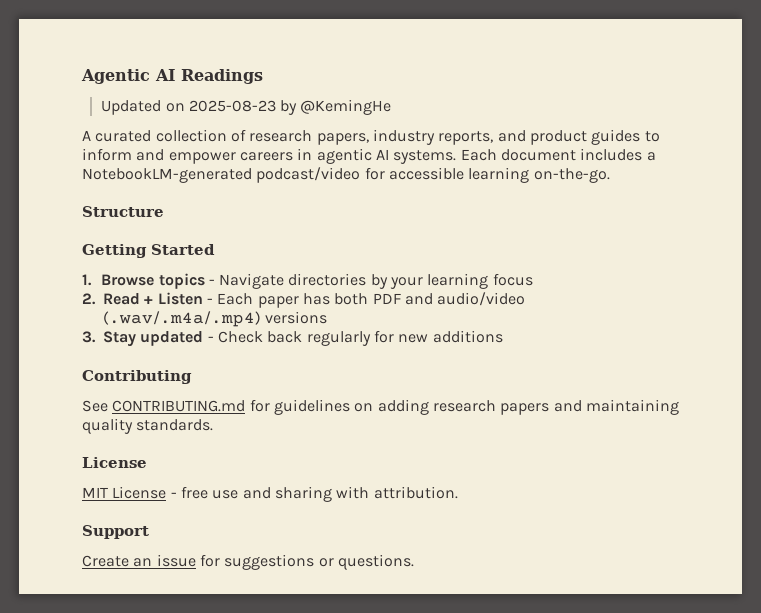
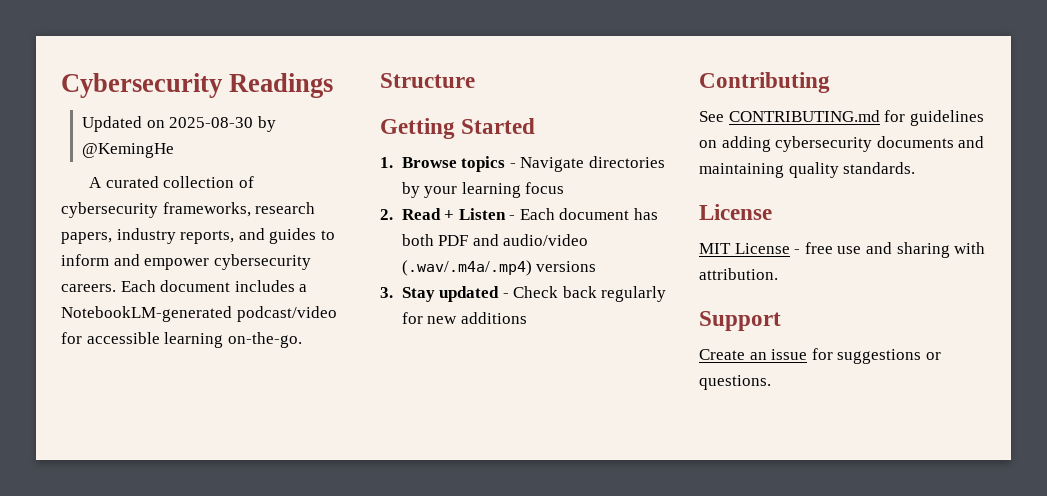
[81,69,175,84] Agentic AI -> [61,73,222,98] Cybersecurity
[188,100,276,112] 2025-08-23 -> [169,117,254,128] 2025-08-30
(246, 135) none -> [61,202,251,218] cybersecurity frameworks,
[529,130,587,145] product -> (265, 234) none
[239,148,457,164] careers in agentic AI systems. -> [213,254,311,270] [61,284,116,292] cybersecurity careers.
[257,296,299,308] paper -> [559,208,630,220] document
[432,400,550,415] research papers -> [775,136,954,152] cybersecurity documents

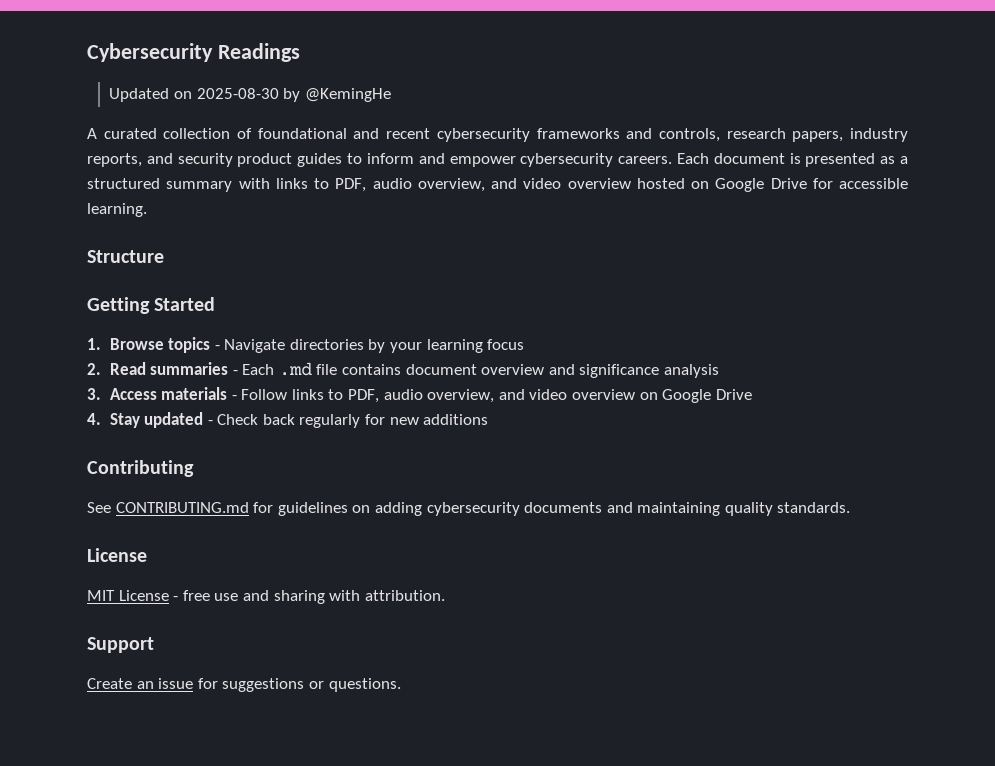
[61,202,251,218] cybersecurity frameworks, -> [257,128,720,142] foundational and recent cybersecurity frameworks and controls,
(265, 234) none -> [177,153,293,167] security product
[234,280,308,292] [61,306,337,322] [61,332,302,348] includes a NotebookLM-generated podcast/video for accessible learning on-the-go. -> [789,153,908,167] [87,178,908,192] [87,203,147,217] is presented as a structured summary with links to PDF, audio overview, and video overview hosted on Google Drive for accessible learning.
[444,208,659,220] [401,234,589,246] [401,260,597,276] [380,287,393,298] + Listen - Each document has both PDF and audio/video (.wav/.m4a/.mp4) versions // 3. -> [150,362,719,378] [87,387,752,403] [87,413,101,425] summaries - Each .md file contains document overview and significance analysis // 3. Access materials - Follow links to PDF, audio overview, and video overview on Google Drive // 4.

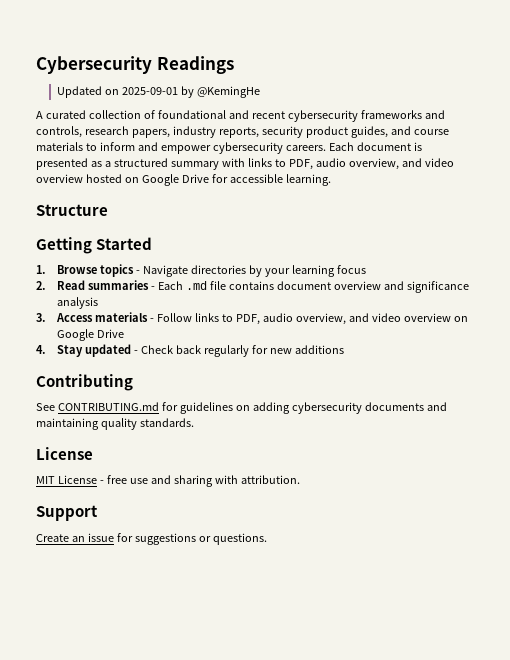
[196,88,279,99] 2025-08-30 -> [121,87,178,95] 2025-09-01
[146,153,173,164] and -> (259, 132) none
[297,153,343,167] guides -> [350,126,449,138] [36,142,83,151] guides, and course materials

